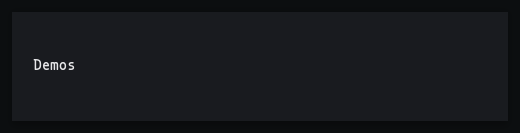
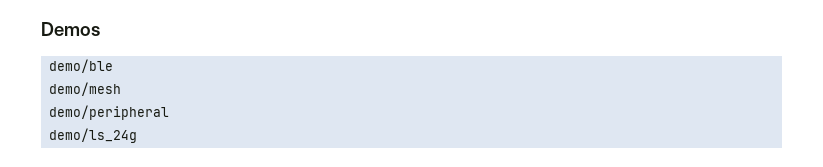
(76, 64) none -> [48,59,113,73] [48,82,121,96] [48,105,169,120] [48,128,137,143] // demo/ble // demo/mesh // demo/peripheral // demo/ls_24g

